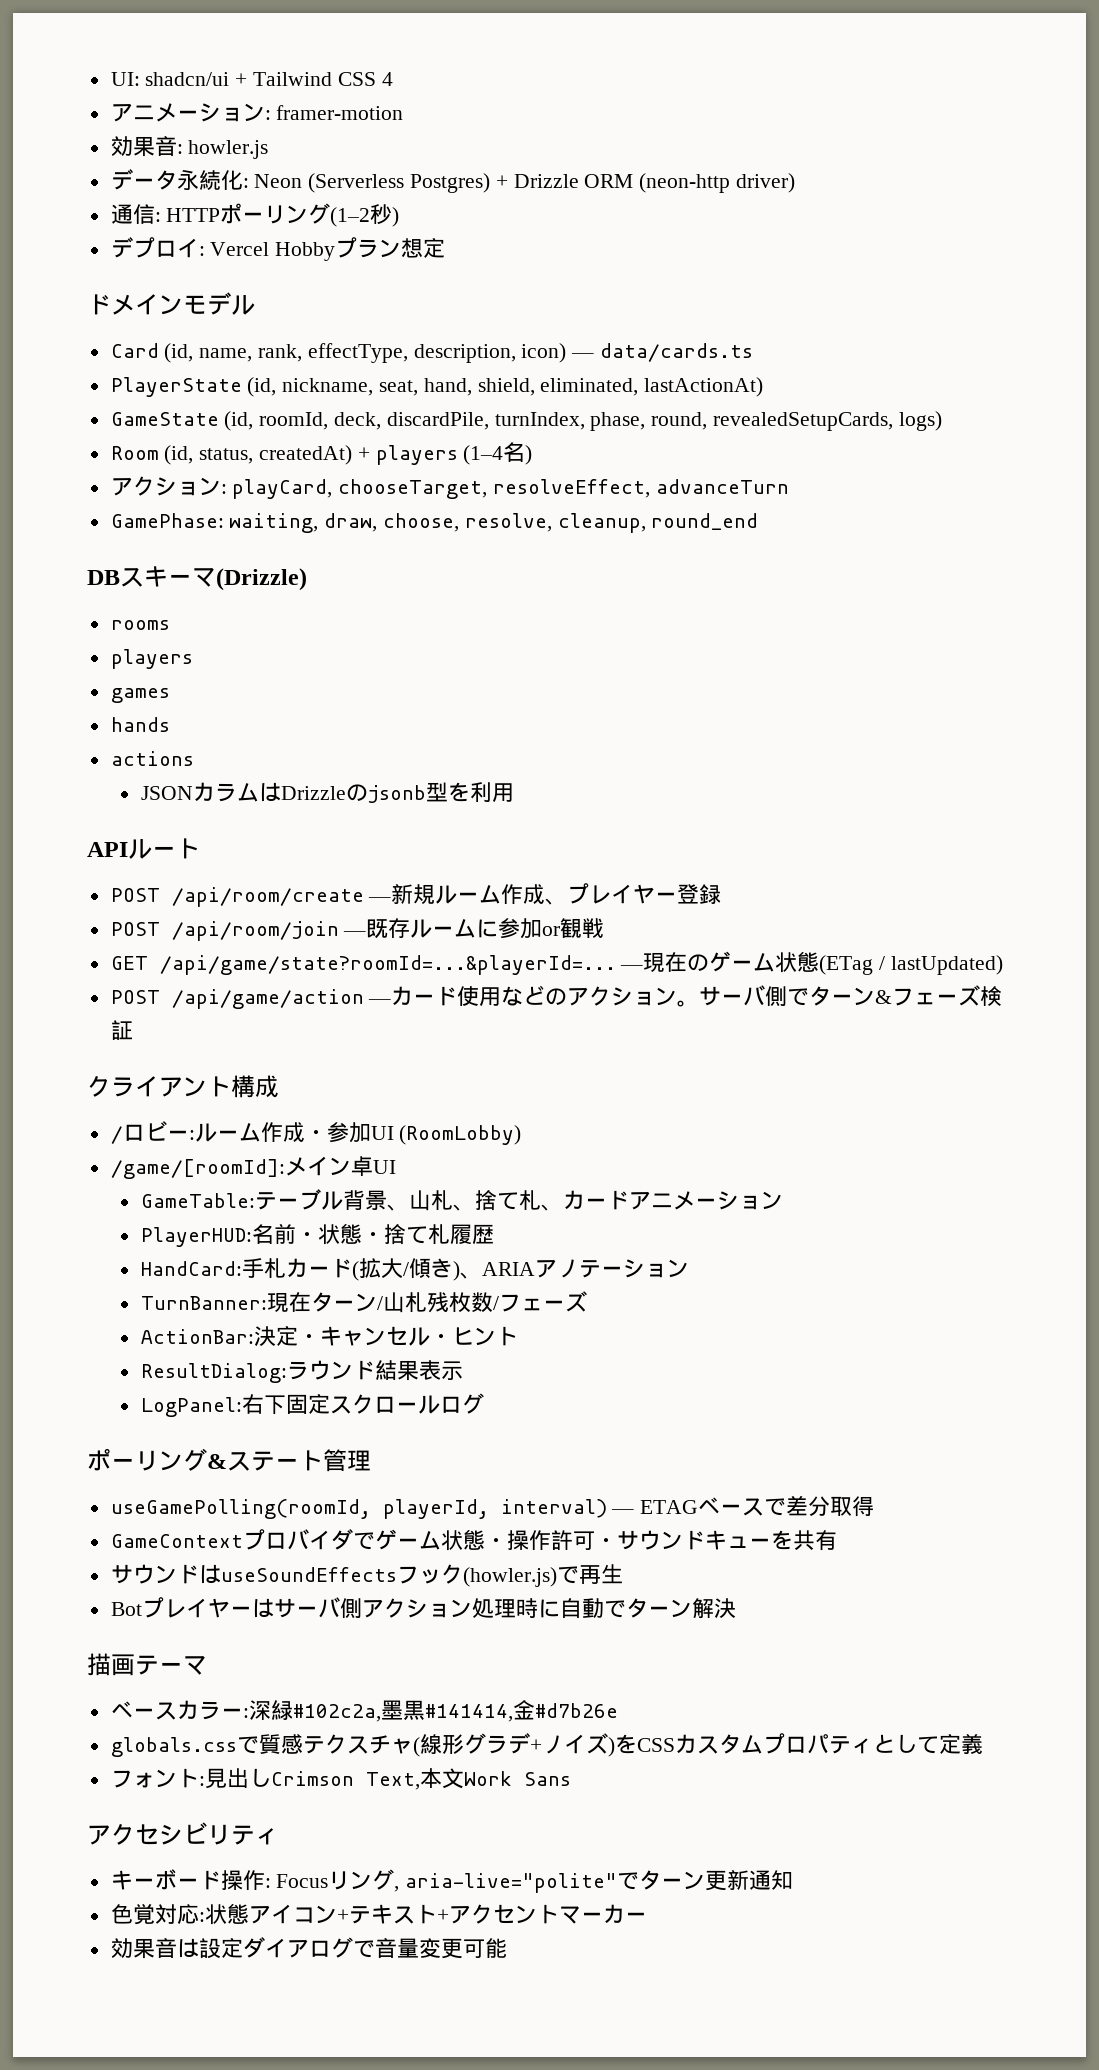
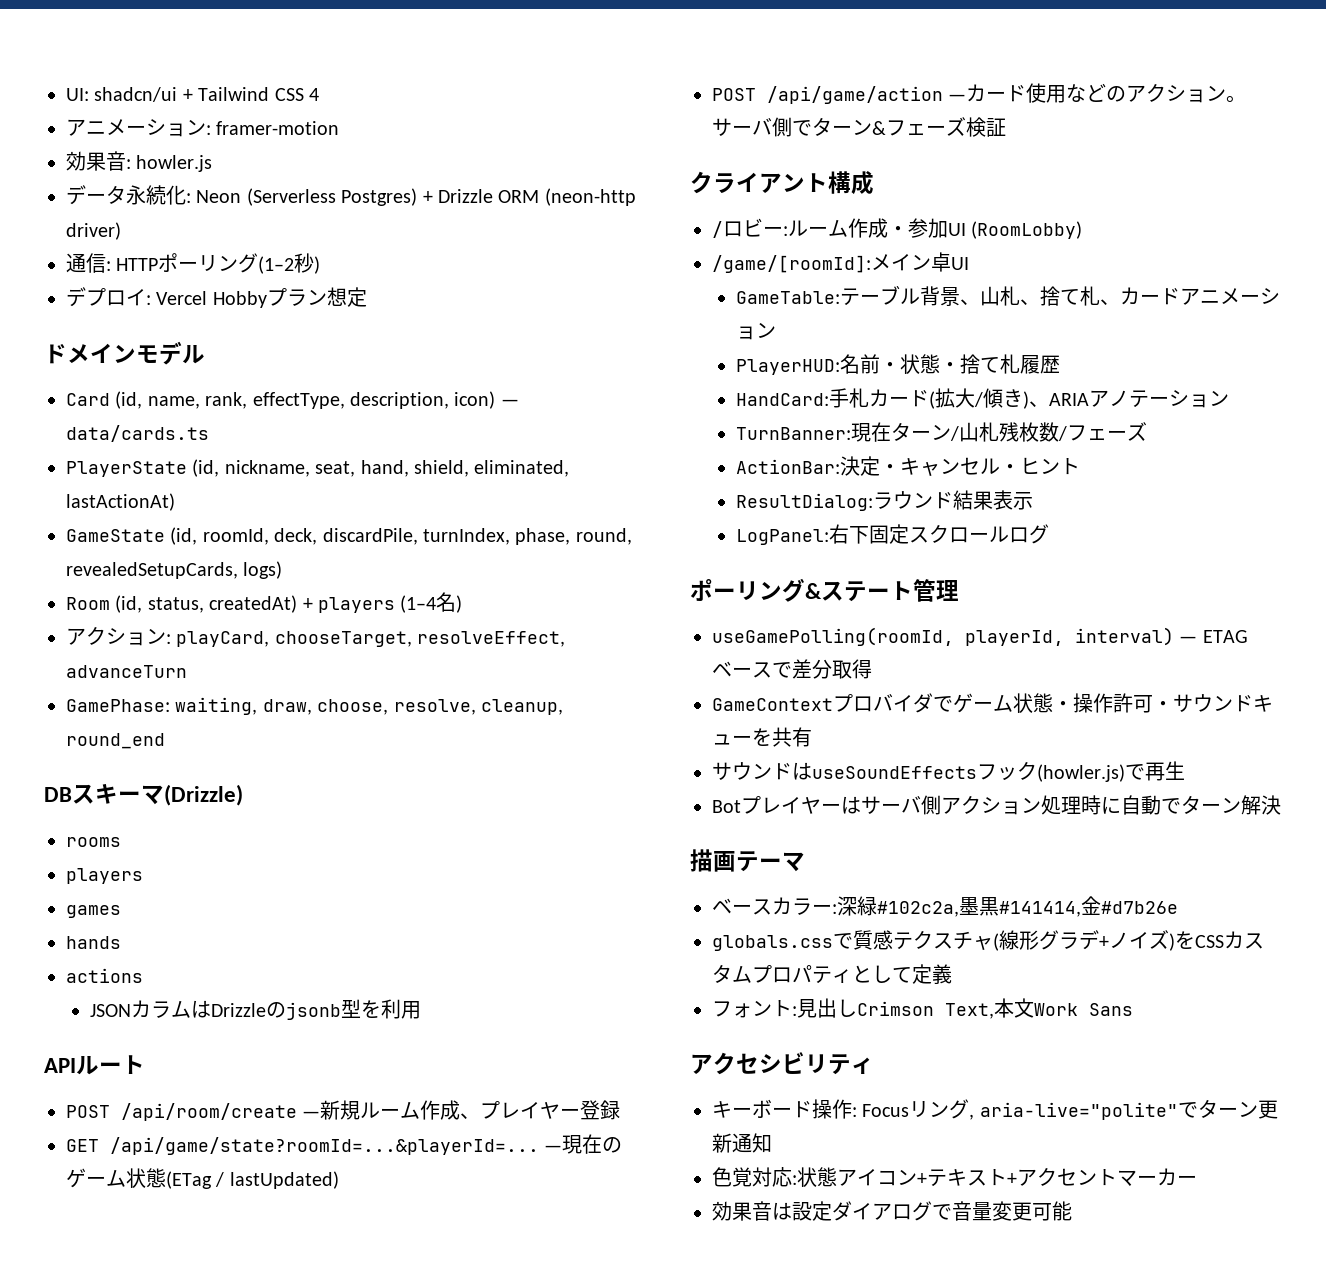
[110,918,605,941] // POST /api/room/join —既存ルームに参加or観戦 -> (621, 1110) none

